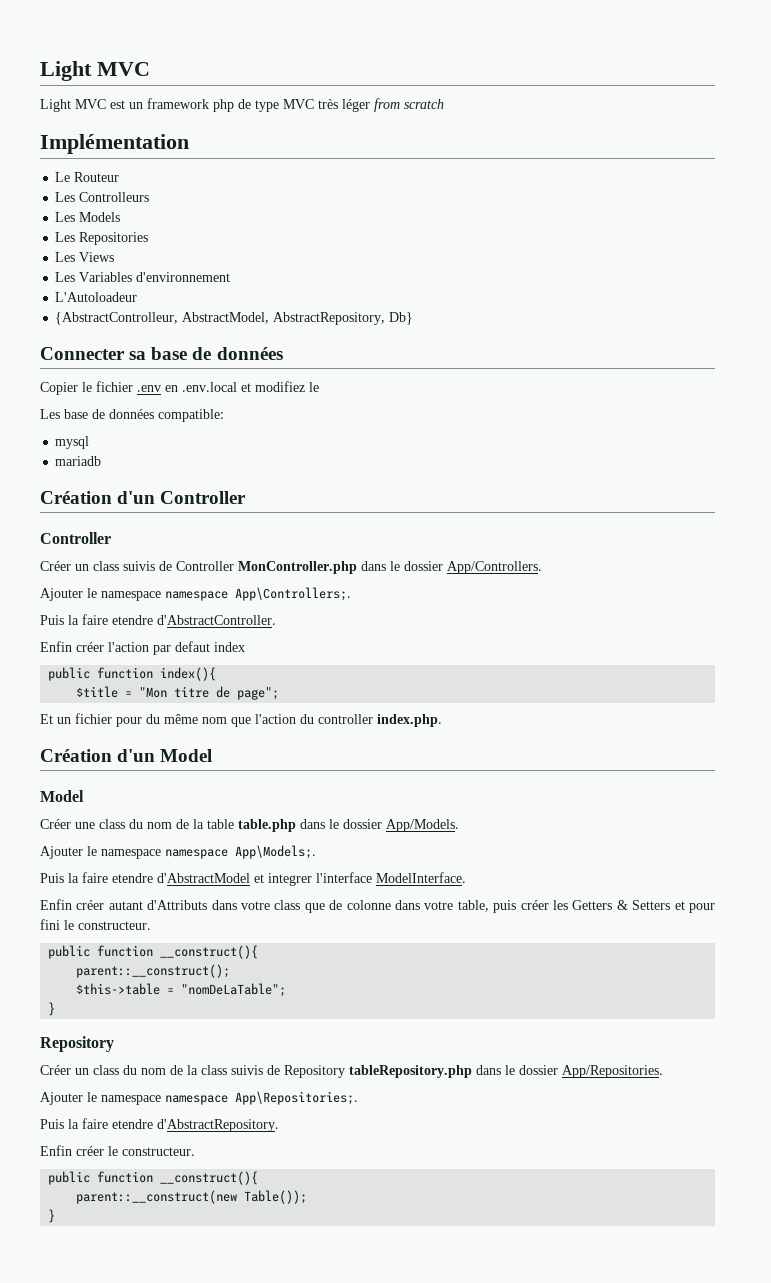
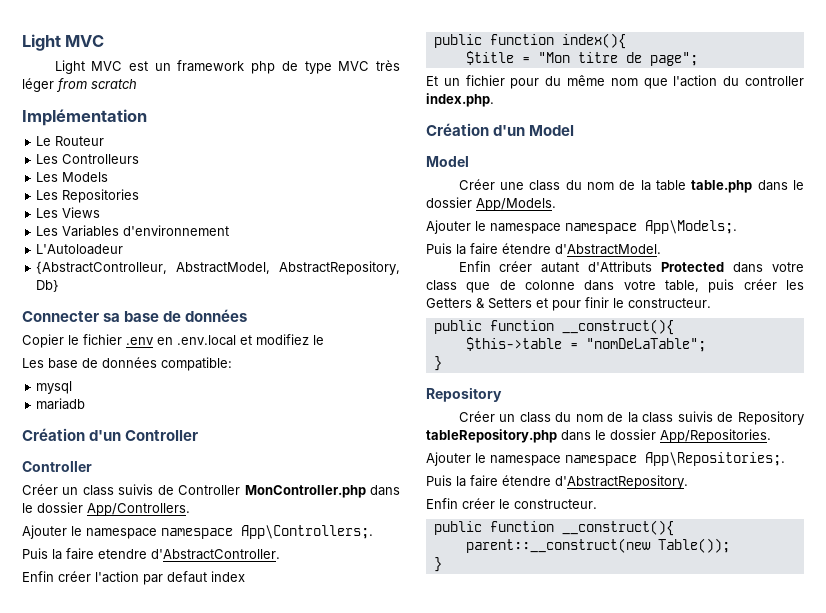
[112,872,466,886] etendre d'AbstractModel et integrer l'interface ModelInterface. -> [502,243,661,255] étendre d'AbstractModel.
(208, 905) none -> [661,262,725,272] Protected
[40,919,151,930] [48,945,259,959] [76,964,231,978] fini le constructeur. // public function __construct(){ // parent::__construct(); -> [585,297,711,308] [433,319,674,335] finir le constructeur. // public function __construct(){
[112,1119,153,1129] etendre -> [502,475,551,486] étendre

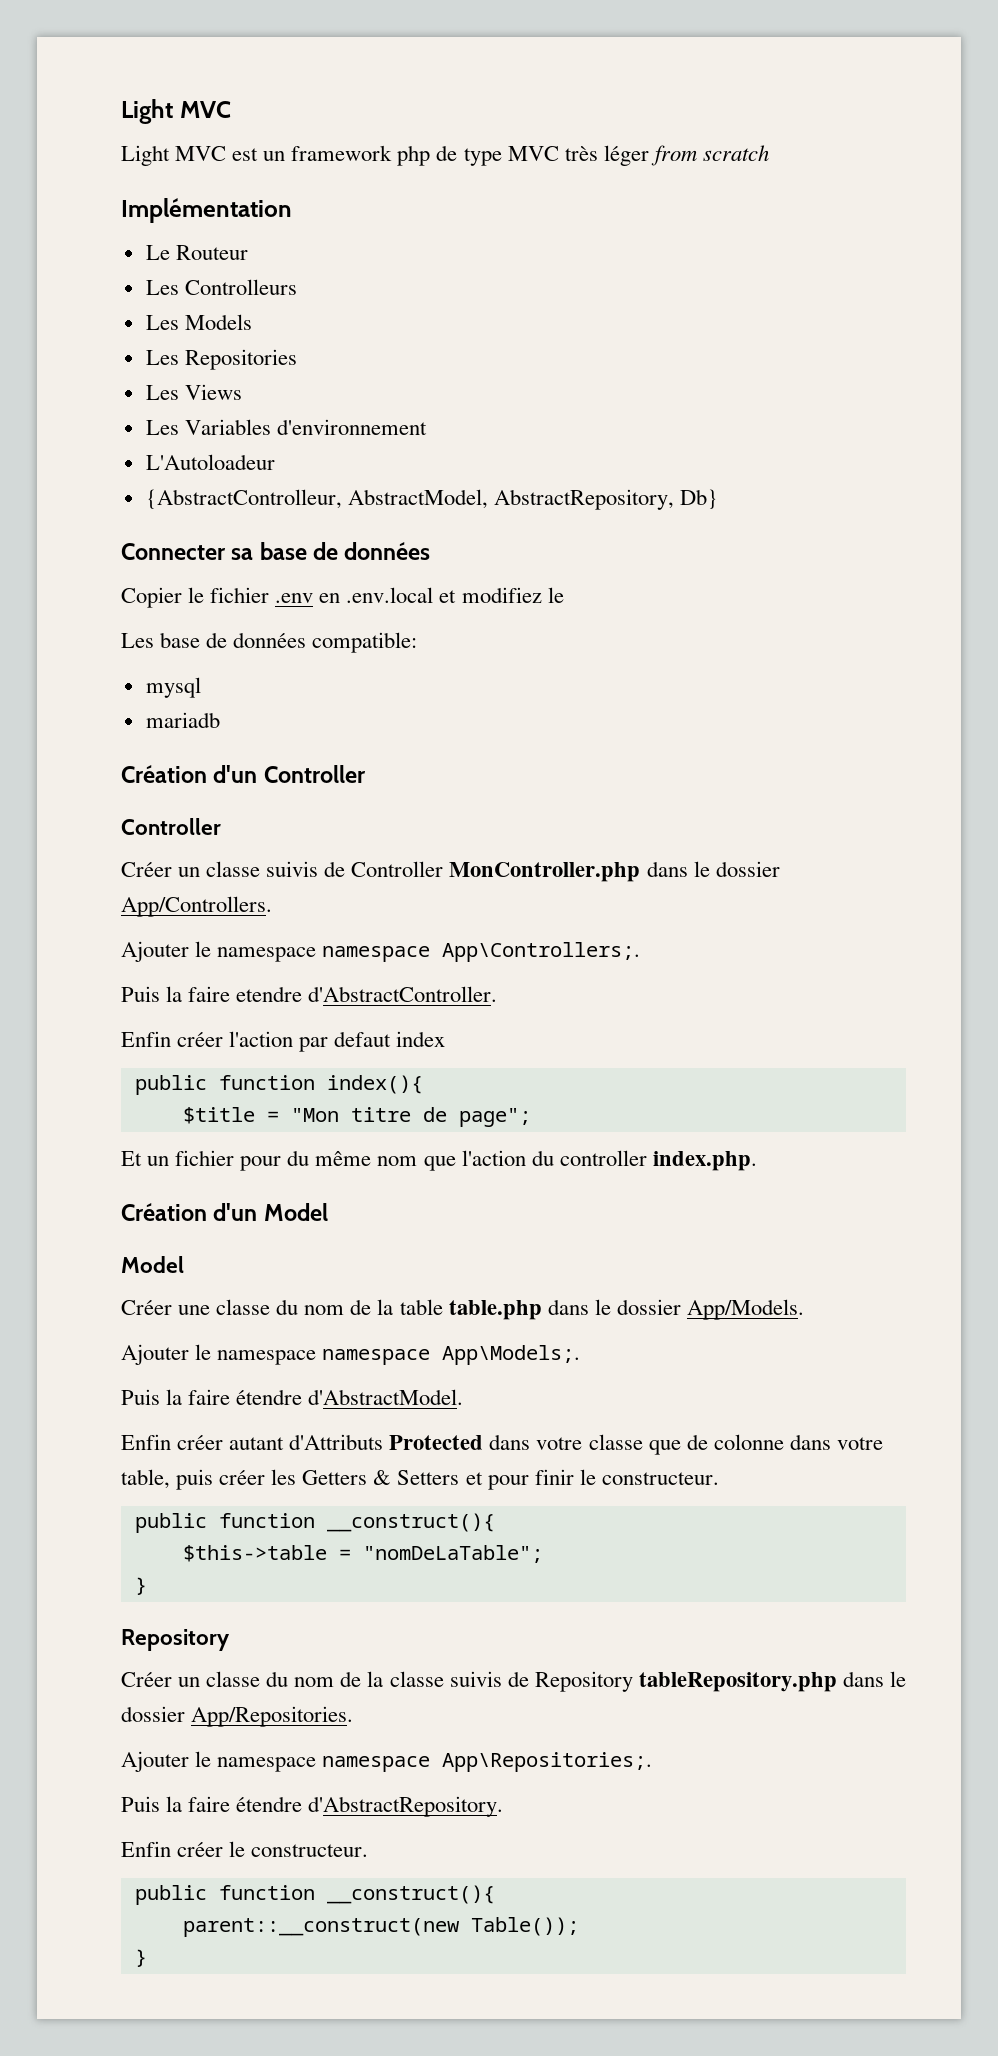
[82,485,114,496] class -> [206,861,261,877] classe
[529,180,561,191] class -> [216,1299,271,1315] classe
[426,280,457,291] class -> [588,1434,643,1450] classe
[519,412,674,423] class du nom de la class -> [206,1671,444,1687] classe du nom de la classe

